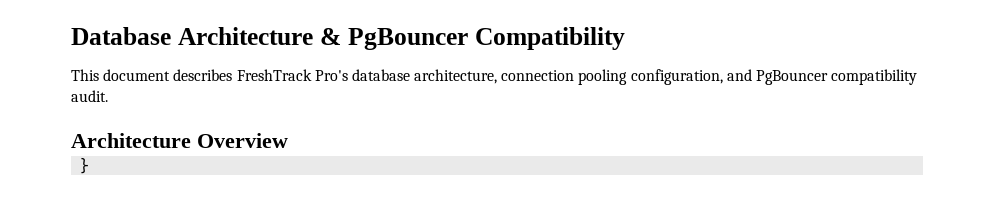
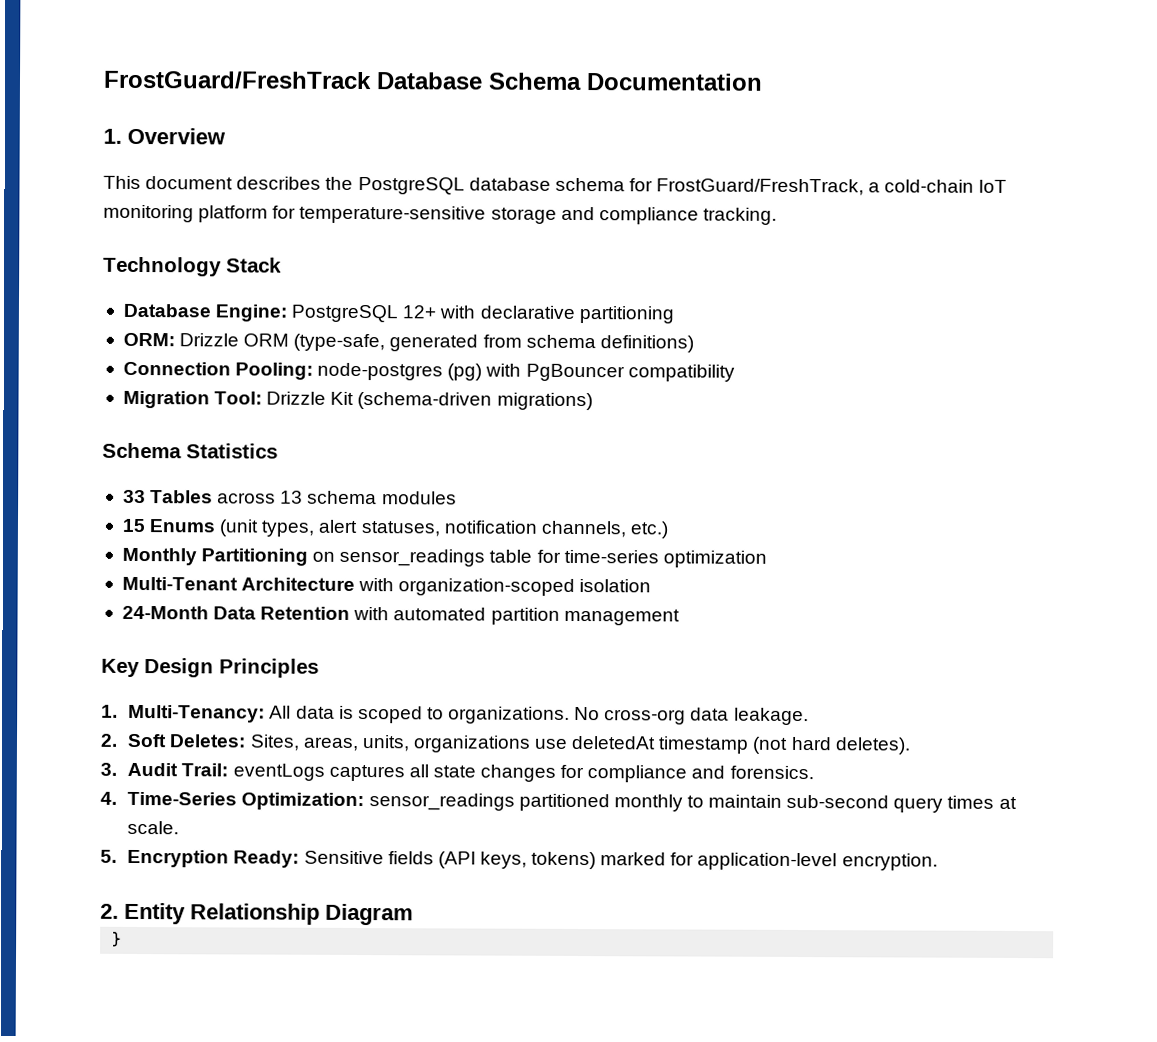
[71,27,625,50] [71,69,918,85] [71,90,108,102] [71,133,288,148] Database Architecture & PgBouncer Compatibility // This document describes FreshTrack Pro's database architecture, connection pooling configuration, and PgBouncer compatibility audit. // Architecture Overview -> [103,70,763,91] [103,127,226,145] [103,175,1008,196] [103,204,777,225] [103,256,282,277] [122,303,674,324] [122,332,694,353] [122,361,735,382] [122,390,593,411] [102,442,278,459] [122,489,457,505] [121,518,668,539] [121,547,767,568] [121,576,652,596] [121,605,680,626] [101,658,319,678] [101,704,809,726] [100,733,911,755] [100,762,814,783] [100,791,1017,813] [127,820,180,835] [100,849,938,871] [100,902,414,926] FrostGuard/FreshTrack Database Schema Documentation // 1. Overview // This document describes the PostgreSQL database schema for FrostGuard/FreshTrack, a cold-chain IoT monitoring platform for temperature-sensitive storage and compliance tracking. // Technology Stack // Database Engine: PostgreSQL 12+ with declarative partitioning // ORM: Drizzle ORM (type-safe, generated from schema definitions) // Connection Pooling: node-postgres (pg) with PgBouncer compatibility // Migration Tool: Drizzle Kit (schema-driven migrations) // Schema Statistics // 33 Tables across 13 schema modules // 15 Enums (unit types, alert statuses, notification channels, etc.) // Monthly Partitioning on sensor_readings table for time-series optimization // Multi-Tenant Architecture with organization-scoped isolation // 24-Month Data Retention with automated partition management // Key Design Principles // 1. Multi-Tenancy: All data is scoped to organizations. No cross-org data leakage. // 2. Soft Deletes: Sites, areas, units, organizations use deletedAt timestamp (not hard deletes). // 3. Audit Trail: eventLogs captures all state changes for compliance and forensics. // 4. Time-Series Optimization: sensor_readings partitioned monthly to maintain sub-second query times at scale. // 5. Encryption Ready: Sensitive fields (API keys, tokens) marked for application-level encryption. // 2. Entity Relationship Diagram

